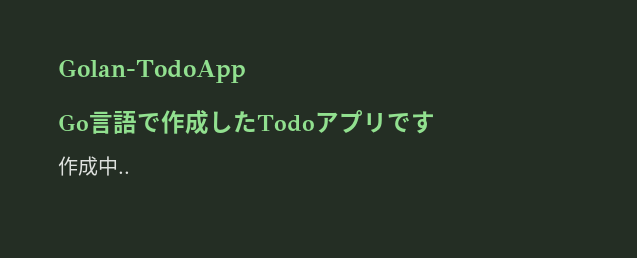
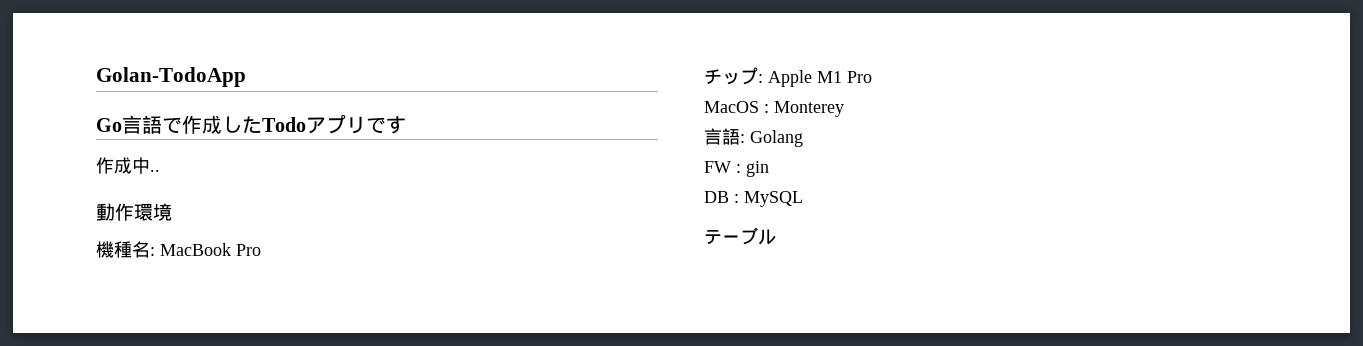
(130, 172) none -> [96,203,172,221] [96,241,261,258] [704,67,872,87] [704,101,844,117] [704,128,803,147] [704,161,769,177] [704,191,803,207] [704,227,776,245] // 動作環境 // 機種名: MacBook Pro // チップ: Apple M1 Pro // MacOS : Monterey // 言語: Golang // FW : gin // DB : MySQL // テーブル

